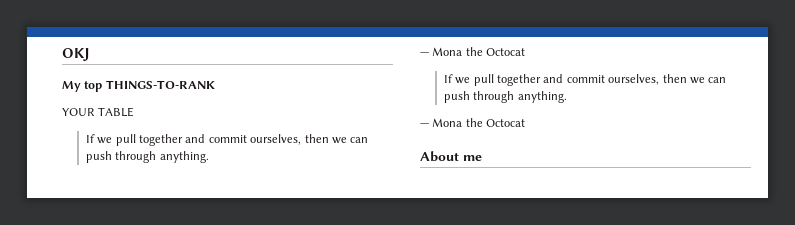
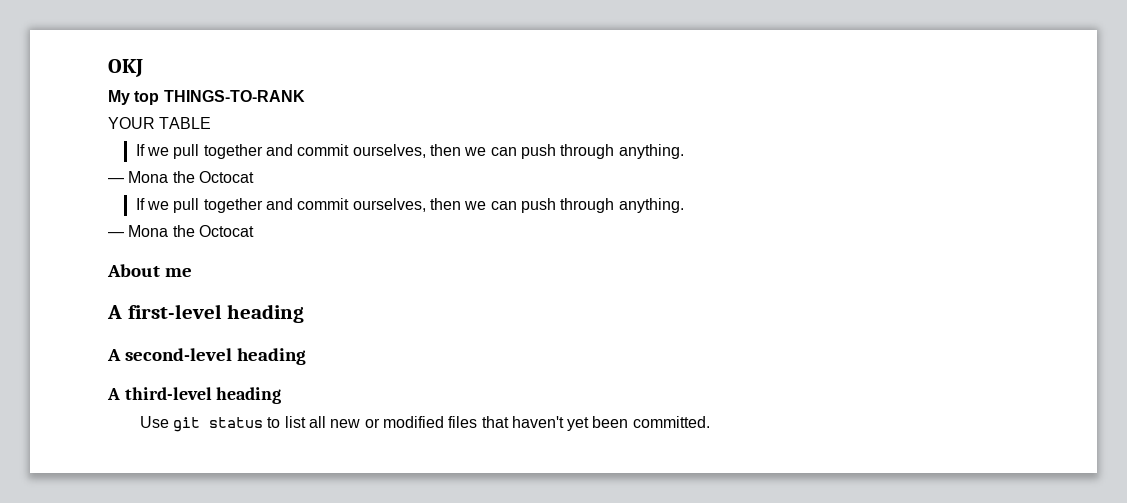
(482, 158) none -> [107,304,305,323] [107,348,307,365] [107,387,282,404] [139,416,710,432] // A first-level heading // A second-level heading // A third-level heading // Use git status to list all new or modified files that haven't yet been committed.

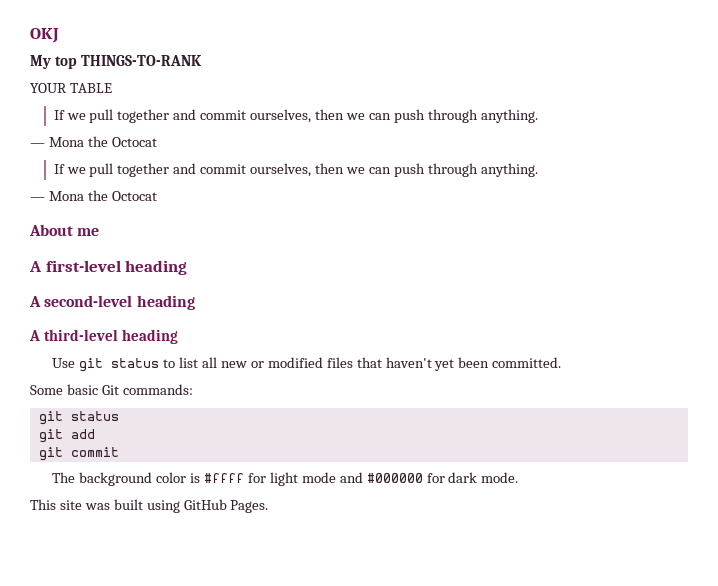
(710, 422) none -> [30,384,193,395] [38,411,119,425] [38,429,95,443] [38,447,119,461] [52,472,519,486] [30,499,269,513] // Some basic Git commands: // git status // git add // git commit // The background color is #ffff for light mode and #000000 for dark mode. // This site was built using GitHub Pages.

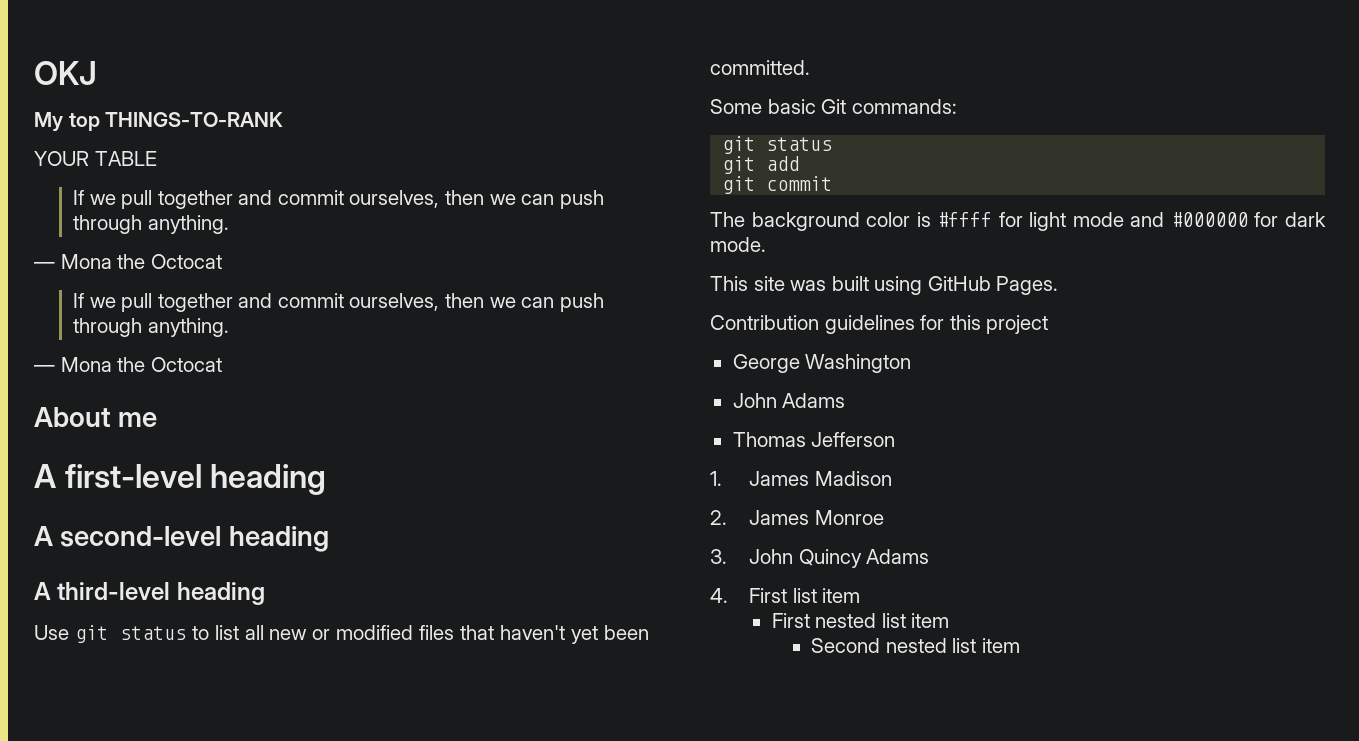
(269, 506) none -> [710,315,1049,334] [732,354,912,373] [732,393,846,408] [732,432,896,447] [710,471,892,486] [710,510,884,525] [710,549,930,568] [710,588,861,603] [771,613,950,628] [811,638,1020,653] // Contribution guidelines for this project // George Washington // John Adams // Thomas Jefferson // 1. James Madison // 2. James Monroe // 3. John Quincy Adams // 4. First list item // First nested list item // Second nested list item

